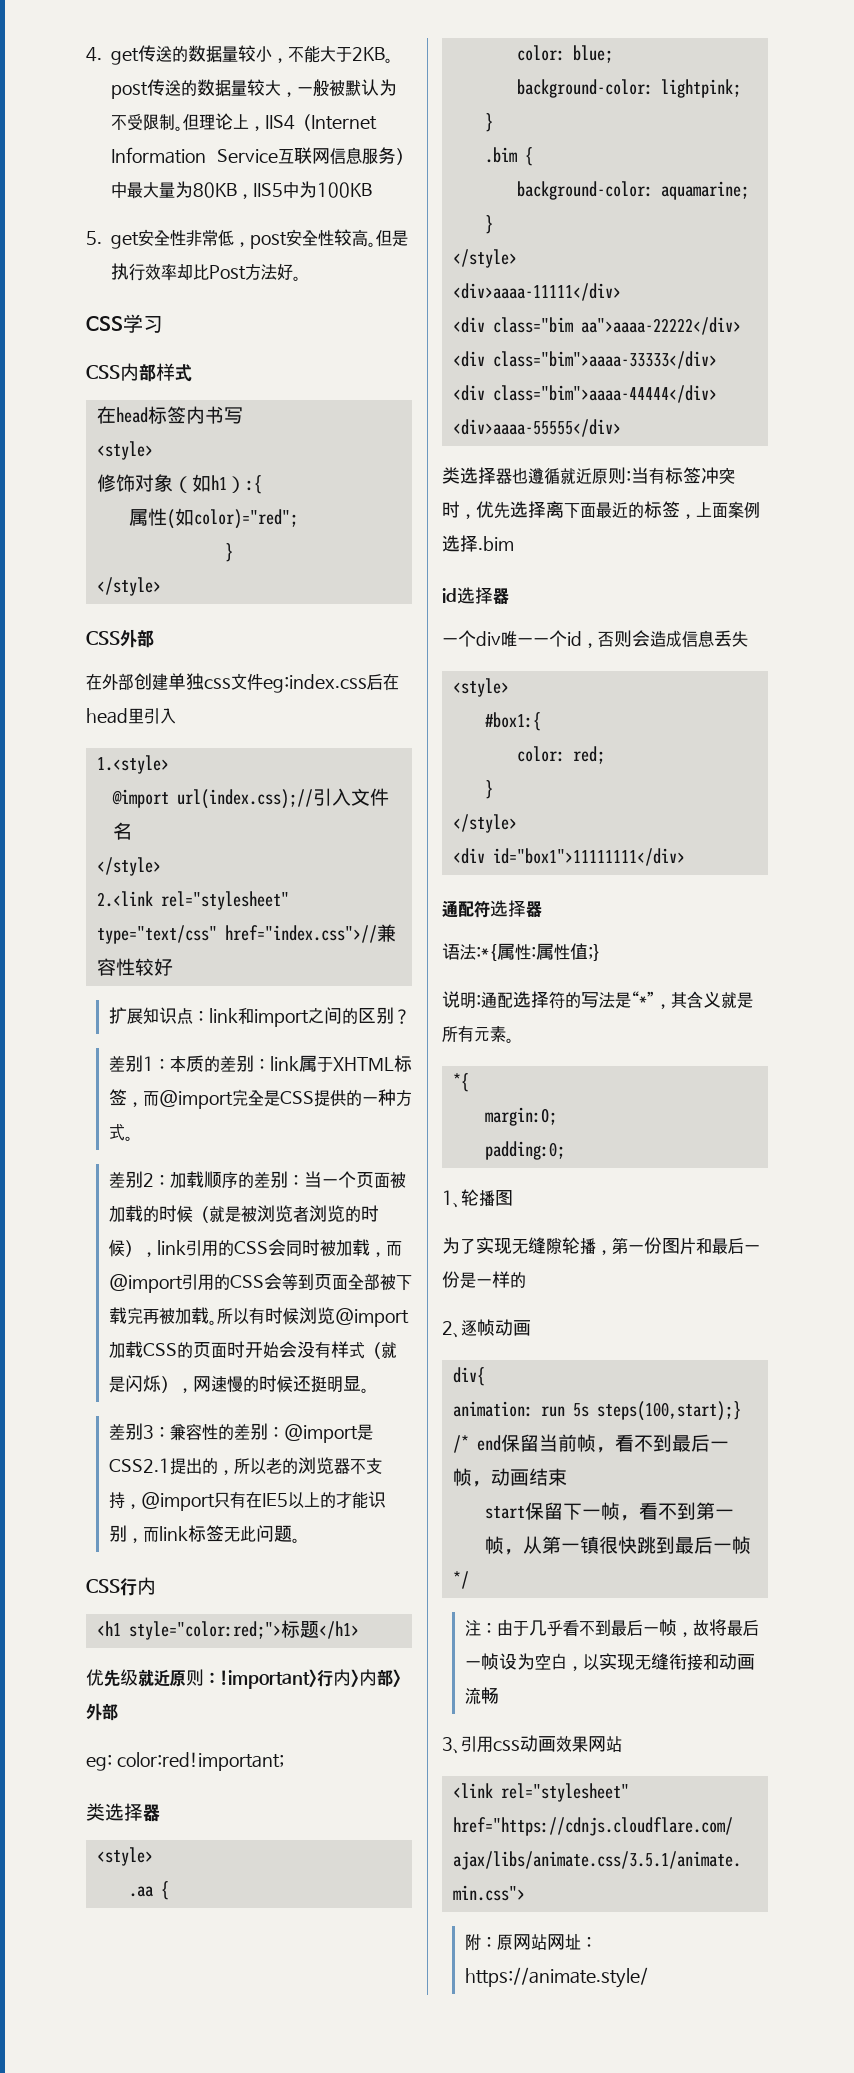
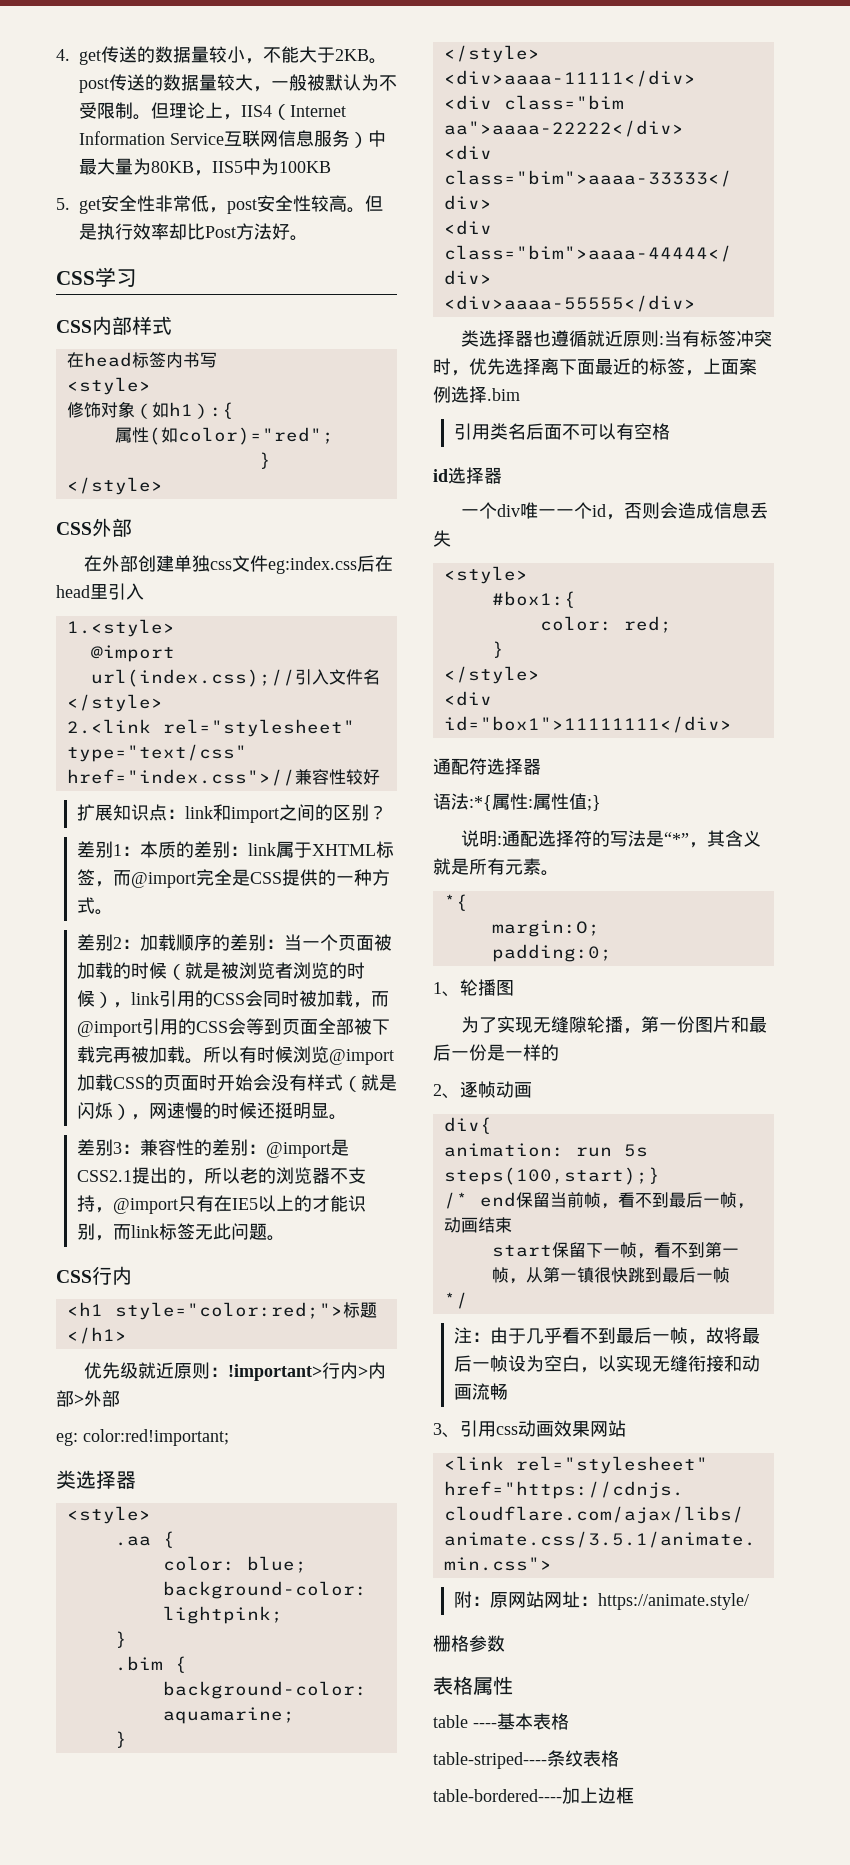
(514, 543) none -> [453,423,670,440] // 引用类名后面不可以有空格
(648, 1977) none -> [433,1635,505,1652] [433,1676,513,1695] [433,1713,569,1730] [433,1750,619,1769] [433,1787,634,1804] // 栅格参数 // 表格属性 // table ----基本表格 // table-striped----条纹表格 // table-bordered----加上边框

